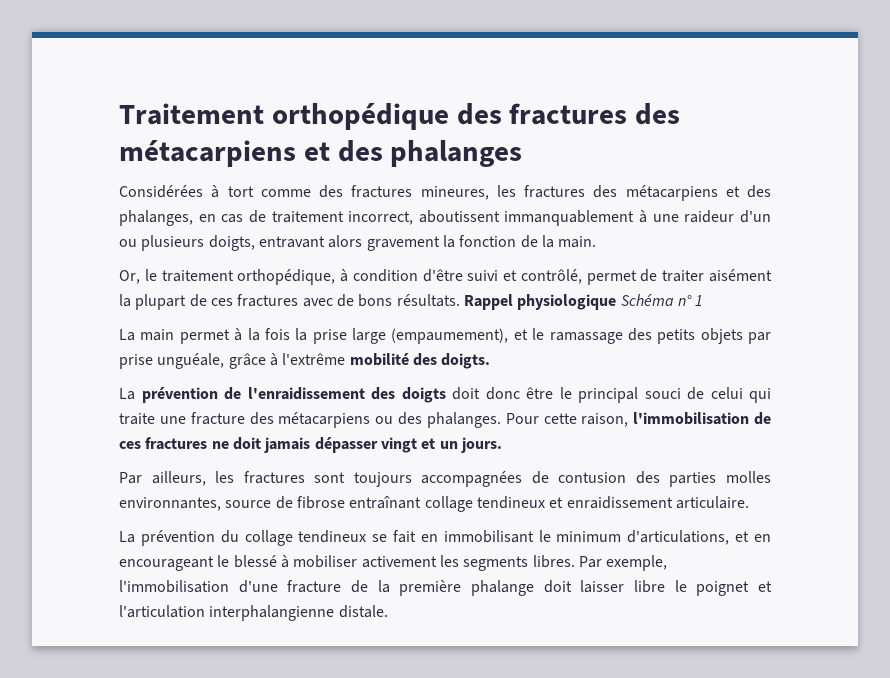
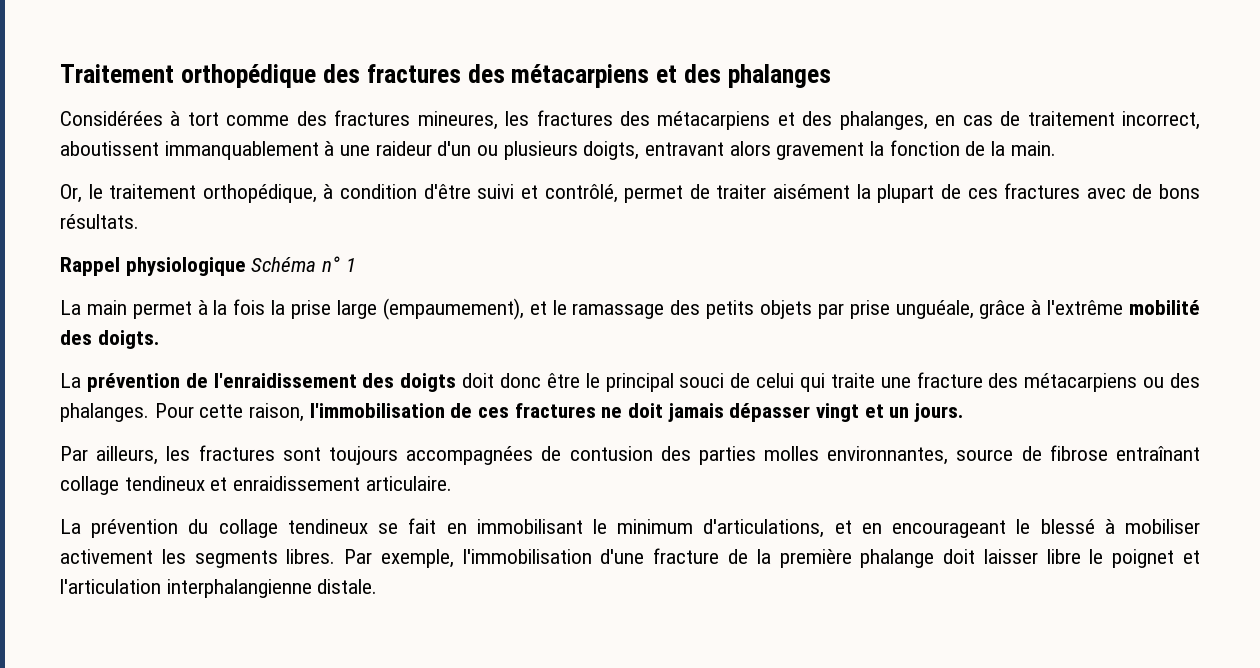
(460, 300) none -> (139, 221) //

